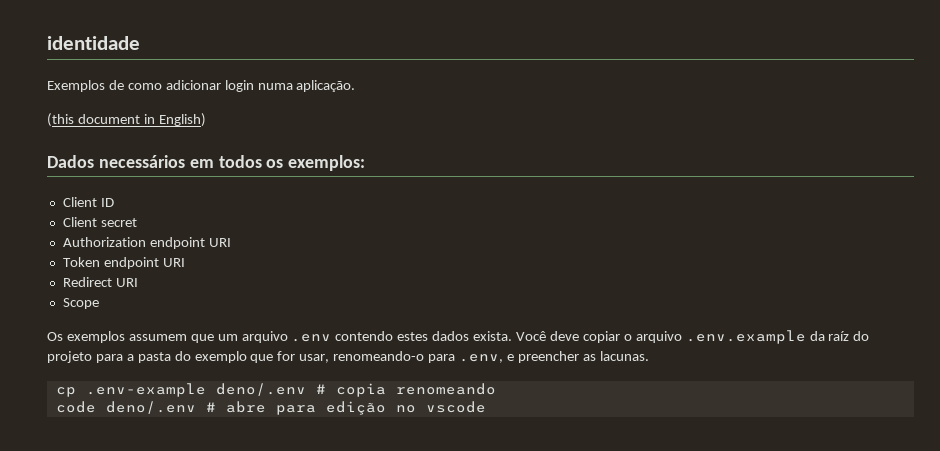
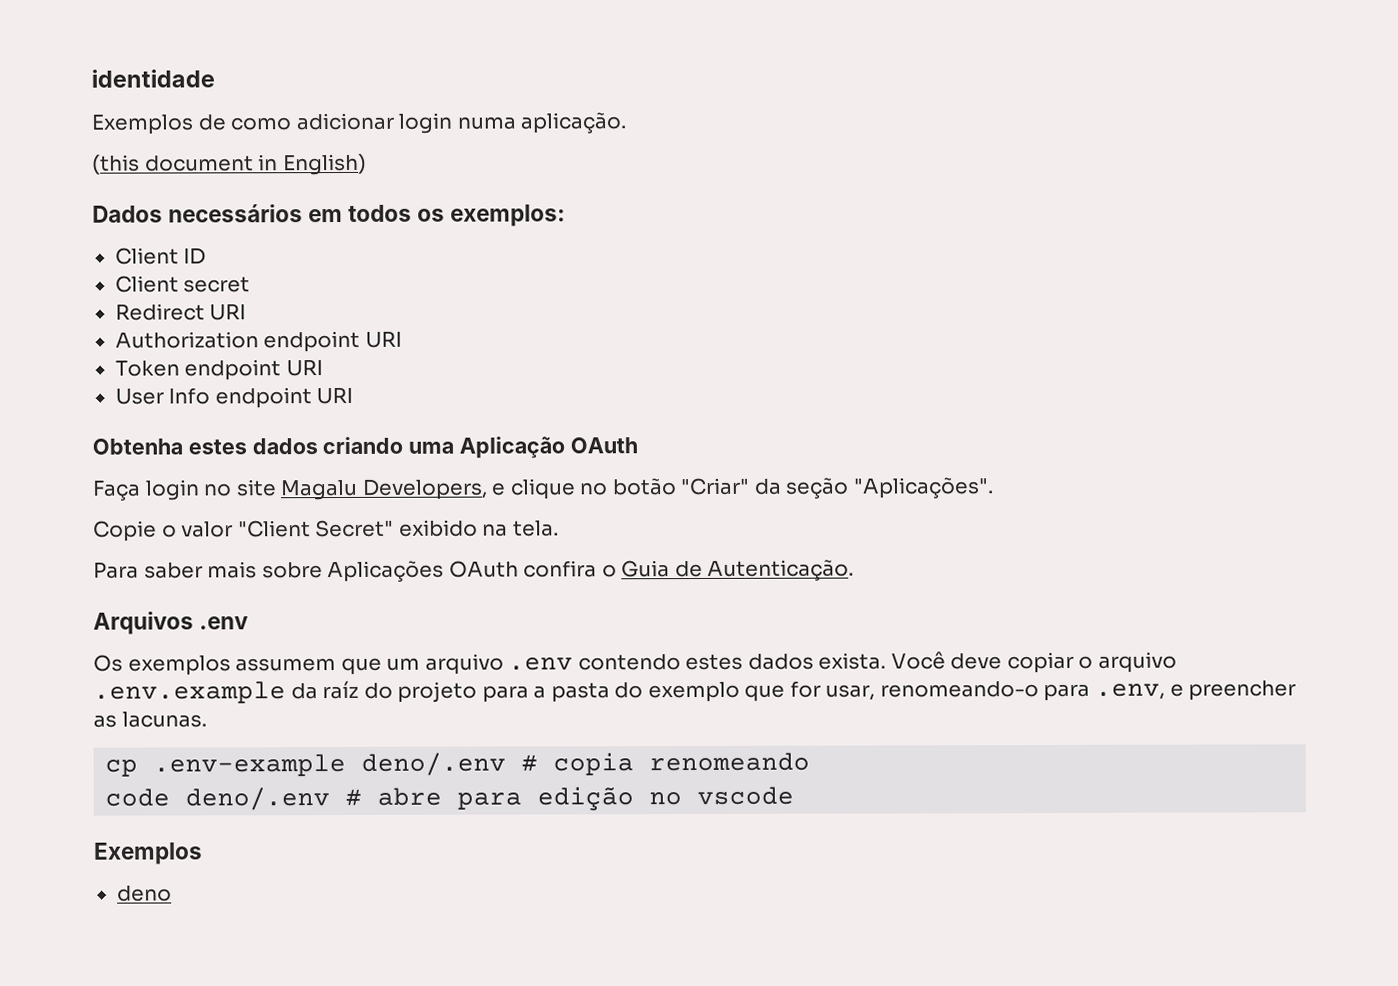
(137, 222) none -> [114,303,247,321] // Redirect URI
[62,277,138,287] [62,298,99,309] Redirect URI // Scope -> [114,386,354,409] [92,436,638,459] [92,477,994,501] [93,519,559,542] [93,559,855,583] [93,611,250,635] User Info endpoint URI // Obtenha estes dados criando uma Aplicação OAuth // Faça login no site Magalu Developers, e clique no botão "Criar" da seção "Aplicações". // Copie o valor "Client Secret" exibido na tela. // Para saber mais sobre Aplicações OAuth confira o Guia de Autenticação. // Arquivos .env
(486, 407) none -> [93,842,203,865] [116,885,172,902] // Exemplos // deno

